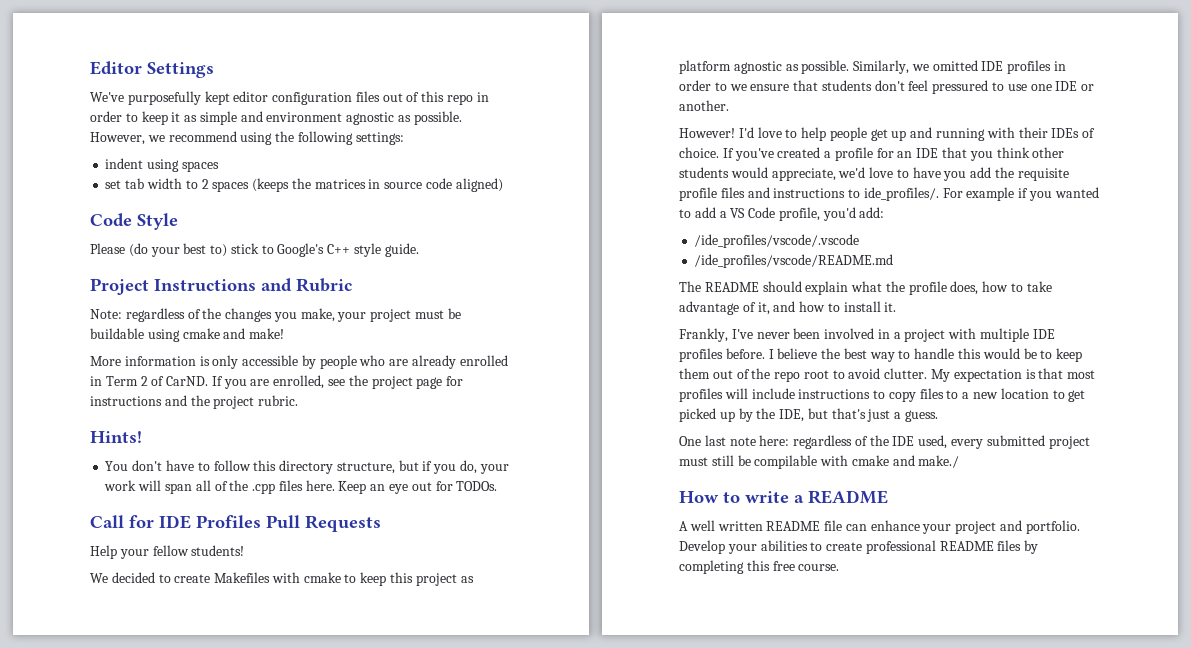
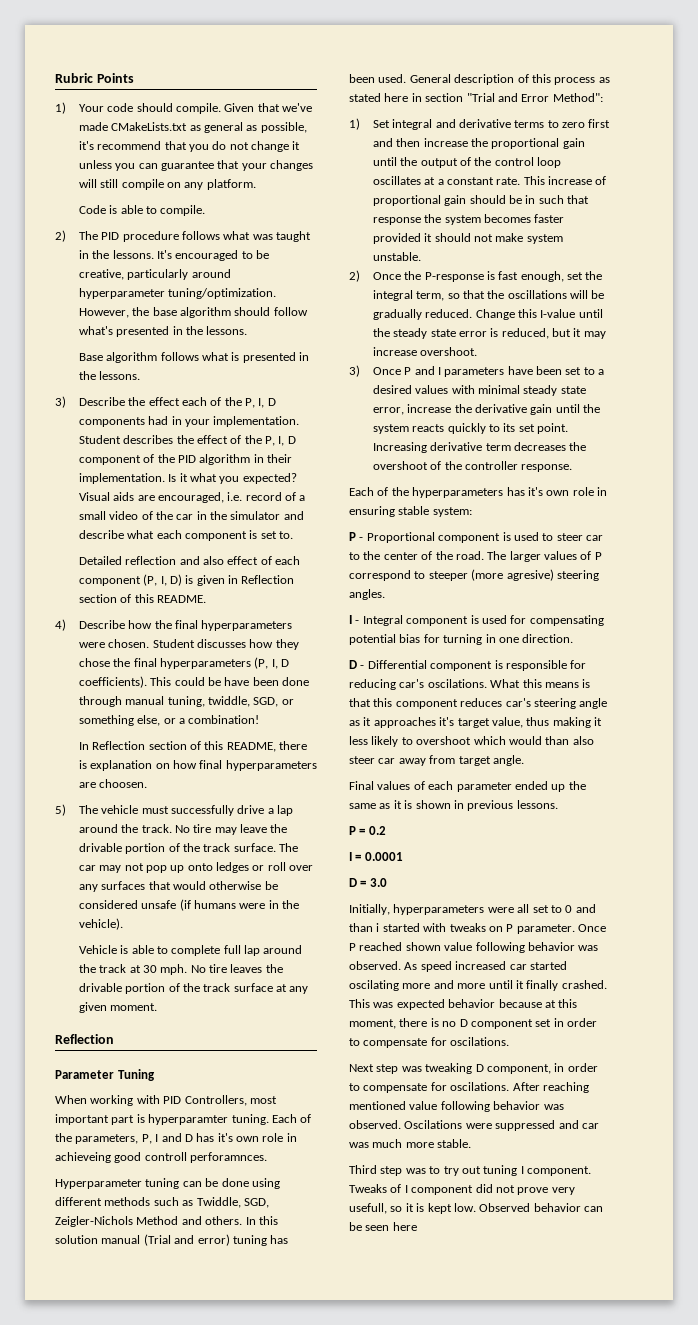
[90,61,214,78] [90,91,489,105] [90,111,462,125] [90,131,404,145] [105,158,219,172] [105,178,503,192] [90,213,178,230] [90,243,419,257] [90,278,352,295] [90,308,461,322] [90,328,285,342] [90,355,508,369] [90,375,464,389] [90,395,299,409] [90,431,142,443] [105,460,509,474] [104,480,498,494] [90,515,381,532] [90,545,245,559] [90,572,474,586] [679,60,1067,74] [679,80,1095,94] [679,100,729,111] [679,127,1096,141] [679,147,1065,161] [679,167,1069,181] [679,187,1099,201] [679,207,885,221] [694,234,860,248] [694,254,894,268] [679,281,1052,295] [679,301,897,315] [679,328,1055,342] [679,348,1083,362] [679,368,1096,382] [679,388,1086,402] [679,408,939,422] [679,435,1090,449] [679,455,960,469] [679,490,888,504] [679,520,1080,534] [679,540,1039,554] [679,560,840,574] Editor Settings // We've purposefully kept editor configuration files out of this repo in order to keep it as simple and environment agnostic as possible. However, we recommend using the following settings: // indent using spaces // set tab width to 2 spaces (keeps the matrices in source code aligned) // Code Style // Please (do your best to) stick to Google's C++ style guide. // Project Instructions and Rubric // Note: regardless of the changes you make, your project must be buildable using cmake and make! // More information is only accessible by people who are already enrolled in Term 2 of CarND. If you are enrolled, see the project page for instructions and the project rubric. // Hints! // You don't have to follow this directory structure, but if you do, your work will span all of the .cpp files here. Keep an eye out for TODOs. // Call for IDE Profiles Pull Requests // Help your fellow students! // We decided to create Makefiles with cmake to keep this project as platform agnostic as possible. Similarly, we omitted IDE profiles in order to we ensure that students don't feel pressured to use one IDE or another. // However! I'd love to help people get up and running with their IDEs of choice. If you've created a profile for an IDE that you think other students would appreciate, we'd love to have you add the requisite profile files and instructions to ide_profiles/. For example if you wanted to add a VS Code profile, you'd add: // /ide_profiles/vscode/.vscode // /ide_profiles/vscode/README.md // The README should explain what the profile does, how to take advantage of it, and how to install it. // Frankly, I've never been involved in a project with multiple IDE profiles before. I believe the best way to handle this would be to keep them out of the repo root to avoid clutter. My expectation is that most profiles will include instructions to copy files to a new location to get picked up by the IDE, but that's just a guess. // One last note here: regardless of the IDE used, every submitted project must still be compilable with cmake and make./ // How to write a README // A well written README file can enhance your project and portfolio. Develop your abilities to create professional README files by completing this free course. -> [55,73,134,83] [55,102,313,114] [78,122,307,133] [78,141,301,152] [78,160,314,171] [78,179,256,190] [78,205,206,216] [55,230,312,242] [78,250,270,261] [78,269,231,280] [78,288,277,299] [78,307,308,318] [78,326,248,337] [78,352,310,363] [78,371,141,380] [55,396,276,408] [78,416,300,427] [78,435,296,446] [78,454,293,465] [78,473,297,484] [78,492,306,503] [78,511,304,520] [78,530,294,541] [78,556,301,565] [78,574,295,586] [78,594,206,603] [55,619,293,631] [78,639,299,650] [78,657,290,669] [78,676,310,688] [78,696,294,707] [78,715,260,726] [78,741,308,752] [78,760,317,771] [78,779,148,788] [55,804,294,816] [78,824,288,835] [78,843,299,854] [78,862,314,873] [78,881,278,892] [78,899,300,911] [78,918,123,930] [78,945,303,956] [78,964,283,975] [78,983,309,994] [78,1002,158,1013] [55,1034,114,1044] [55,1069,155,1081] [55,1095,277,1106] [55,1114,312,1125] [55,1133,297,1144] [55,1152,268,1163] [55,1178,280,1189] [55,1197,269,1208] [55,1216,278,1227] [55,1234,289,1246] [349,74,610,85] [349,93,603,102] [349,118,611,130] [372,138,585,149] [372,157,562,168] [372,176,607,185] [372,195,590,206] [372,214,565,225] [372,233,563,244] [372,252,421,261] [349,270,603,282] [372,290,605,301] [372,309,603,320] [372,328,606,339] [372,347,478,356] [349,365,605,377] [372,385,586,396] [372,404,601,415] [372,423,569,434] [372,442,587,453] [372,461,573,472] [349,487,607,498] [349,506,472,517] [349,532,603,543] [349,551,602,562] [349,569,599,581] [349,589,385,600] [349,615,604,626] [349,634,574,645] [349,660,587,671] [349,679,591,690] [349,698,608,709] [349,717,602,728] [349,736,594,747] [349,755,524,766] [349,781,586,792] [349,800,558,811] [349,826,386,835] [349,852,403,861] [349,878,387,887] [349,904,596,915] [349,923,606,934] [349,942,599,953] [349,961,567,972] [349,980,607,991] [349,999,578,1010] [349,1018,597,1029] [349,1037,510,1048] [349,1063,598,1074] [349,1082,589,1093] [349,1101,564,1112] [349,1120,599,1131] [349,1139,472,1148] [349,1165,591,1176] [349,1184,575,1195] [349,1203,603,1214] [349,1222,417,1231] Rubric Points // 1) Your code should compile. Given that we've made CMakeLists.txt as general as possible, it's recommend that you do not change it unless you can guarantee that your changes will still compile on any platform. // Code is able to compile. // 2) The PID procedure follows what was taught in the lessons. It's encouraged to be creative, particularly around hyperparameter tuning/optimization. However, the base algorithm should follow what's presented in the lessons. // Base algorithm follows what is presented in the lessons. // 3) Describe the effect each of the P, I, D components had in your implementation. Student describes the effect of the P, I, D component of the PID algorithm in their implementation. Is it what you expected? Visual aids are encouraged, i.e. record of a small video of the car in the simulator and describe what each component is set to. // Detailed reflection and also effect of each component (P, I, D) is given in Reflection section of this README. // 4) Describe how the final hyperparameters were chosen. Student discusses how they chose the final hyperparameters (P, I, D coefficients). This could be have been done through manual tuning, twiddle, SGD, or something else, or a combination! // In Reflection section of this README, there is explanation on how final hyperparameters are choosen. // 5) The vehicle must successfully drive a lap around the track. No tire may leave the drivable portion of the track surface. The car may not pop up onto ledges or roll over any surfaces that would otherwise be considered unsafe (if humans were in the vehicle). // Vehicle is able to complete full lap around the track at 30 mph. No tire leaves the drivable portion of the track surface at any given moment. // Reflection // Parameter Tuning // When working with PID Controllers, most important part is hyperparamter tuning. Each of the parameters, P, I and D has it's own role in achieveing good controll perforamnces. // Hyperparameter tuning can be done using different methods such as Twiddle, SGD, Zeigler-Nichols Method and others. In this solution manual (Trial and error) tuning has been used. General description of this process as stated here in section "Trial and Error Method": // 1) Set integral and derivative terms to zero first and then increase the proportional gain until the output of the control loop oscillates at a constant rate. This increase of proportional gain should be in such that response the system becomes faster provided it should not make system unstable. // 2) Once the P-response is fast enough, set the integral term, so that the oscillations will be gradually reduced. Change this I-value until the steady state error is reduced, but it may increase overshoot. // 3) Once P and I parameters have been set to a desired values with minimal steady state error, increase the derivative gain until the system reacts quickly to its set point. Increasing derivative term decreases the overshoot of the controller response. // Each of the hyperparameters has it's own role in ensuring stable system: // P - Proportional component is used to steer car to the center of the road. The larger values of P correspond to steeper (more agresive) steering angles. // I - Integral component is used for compensating potential bias for turning in one direction. // D - Differential component is responsible for reducing car's oscilations. What this means is that this component reduces car's steering angle as it approaches it's target value, thus making it less likely to overshoot which would than also steer car away from target angle. // Final values of each parameter ended up the same as it is shown in previous lessons. // P = 0.2 // I = 0.0001 // D = 3.0 // Initially, hyperparameters were all set to 0 and than i started with tweaks on P parameter. Once P reached shown value following behavior was observed. As speed increased car started oscilating more and more until it finally crashed. This was expected behavior because at this moment, there is no D component set in order to compensate for oscilations. // Next step was tweaking D component, in order to compensate for oscilations. After reaching mentioned value following behavior was observed. Oscilations were suppressed and car was much more stable. // Third step was to try out tuning I component. Tweaks of I component did not prove very usefull, so it is kept low. Observed behavior can be seen here

